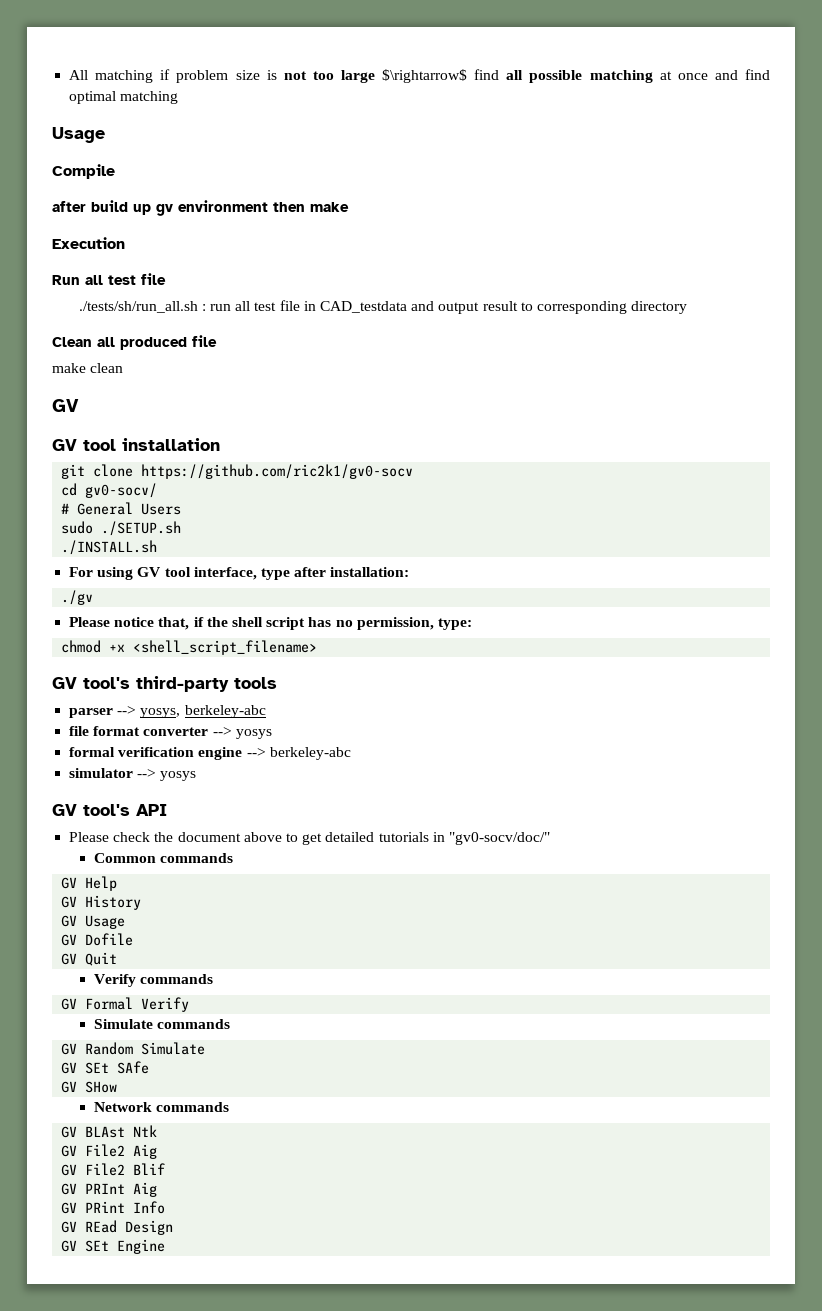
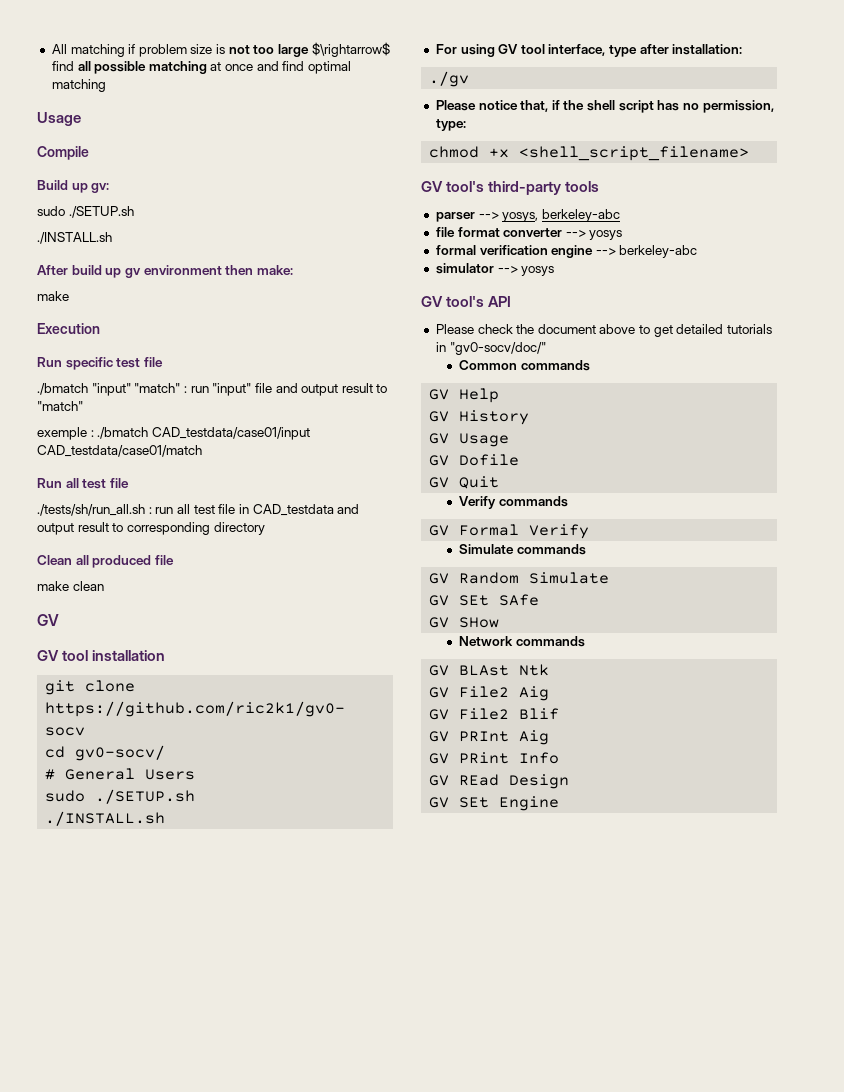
[52,201,86,212] after -> [37,180,110,193] [37,206,134,218] [37,232,112,244] [37,265,68,275] Build up gv: // sudo ./SETUP.sh // ./INSTALL.sh // After
(305, 207) none -> [256,265,293,275] make: //
(125, 243) none -> [37,357,163,370] [37,383,388,396] [37,401,83,411] [37,427,310,440] [37,445,202,457] // Run specific test file // ./bmatch "input" "match" : run "input" file and output result to "match" // exemple : ./bmatch CAD_testdata/case01/input CAD_testdata/case01/match

